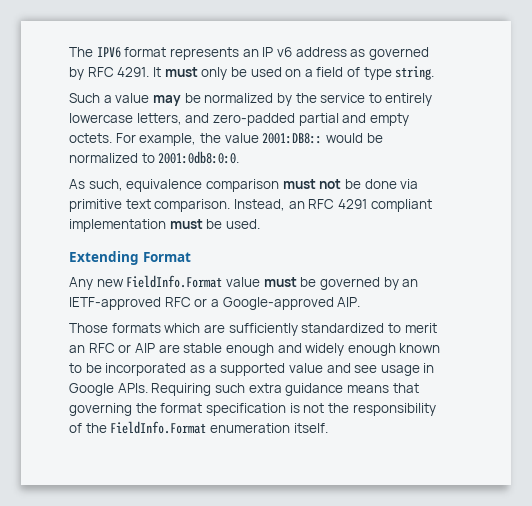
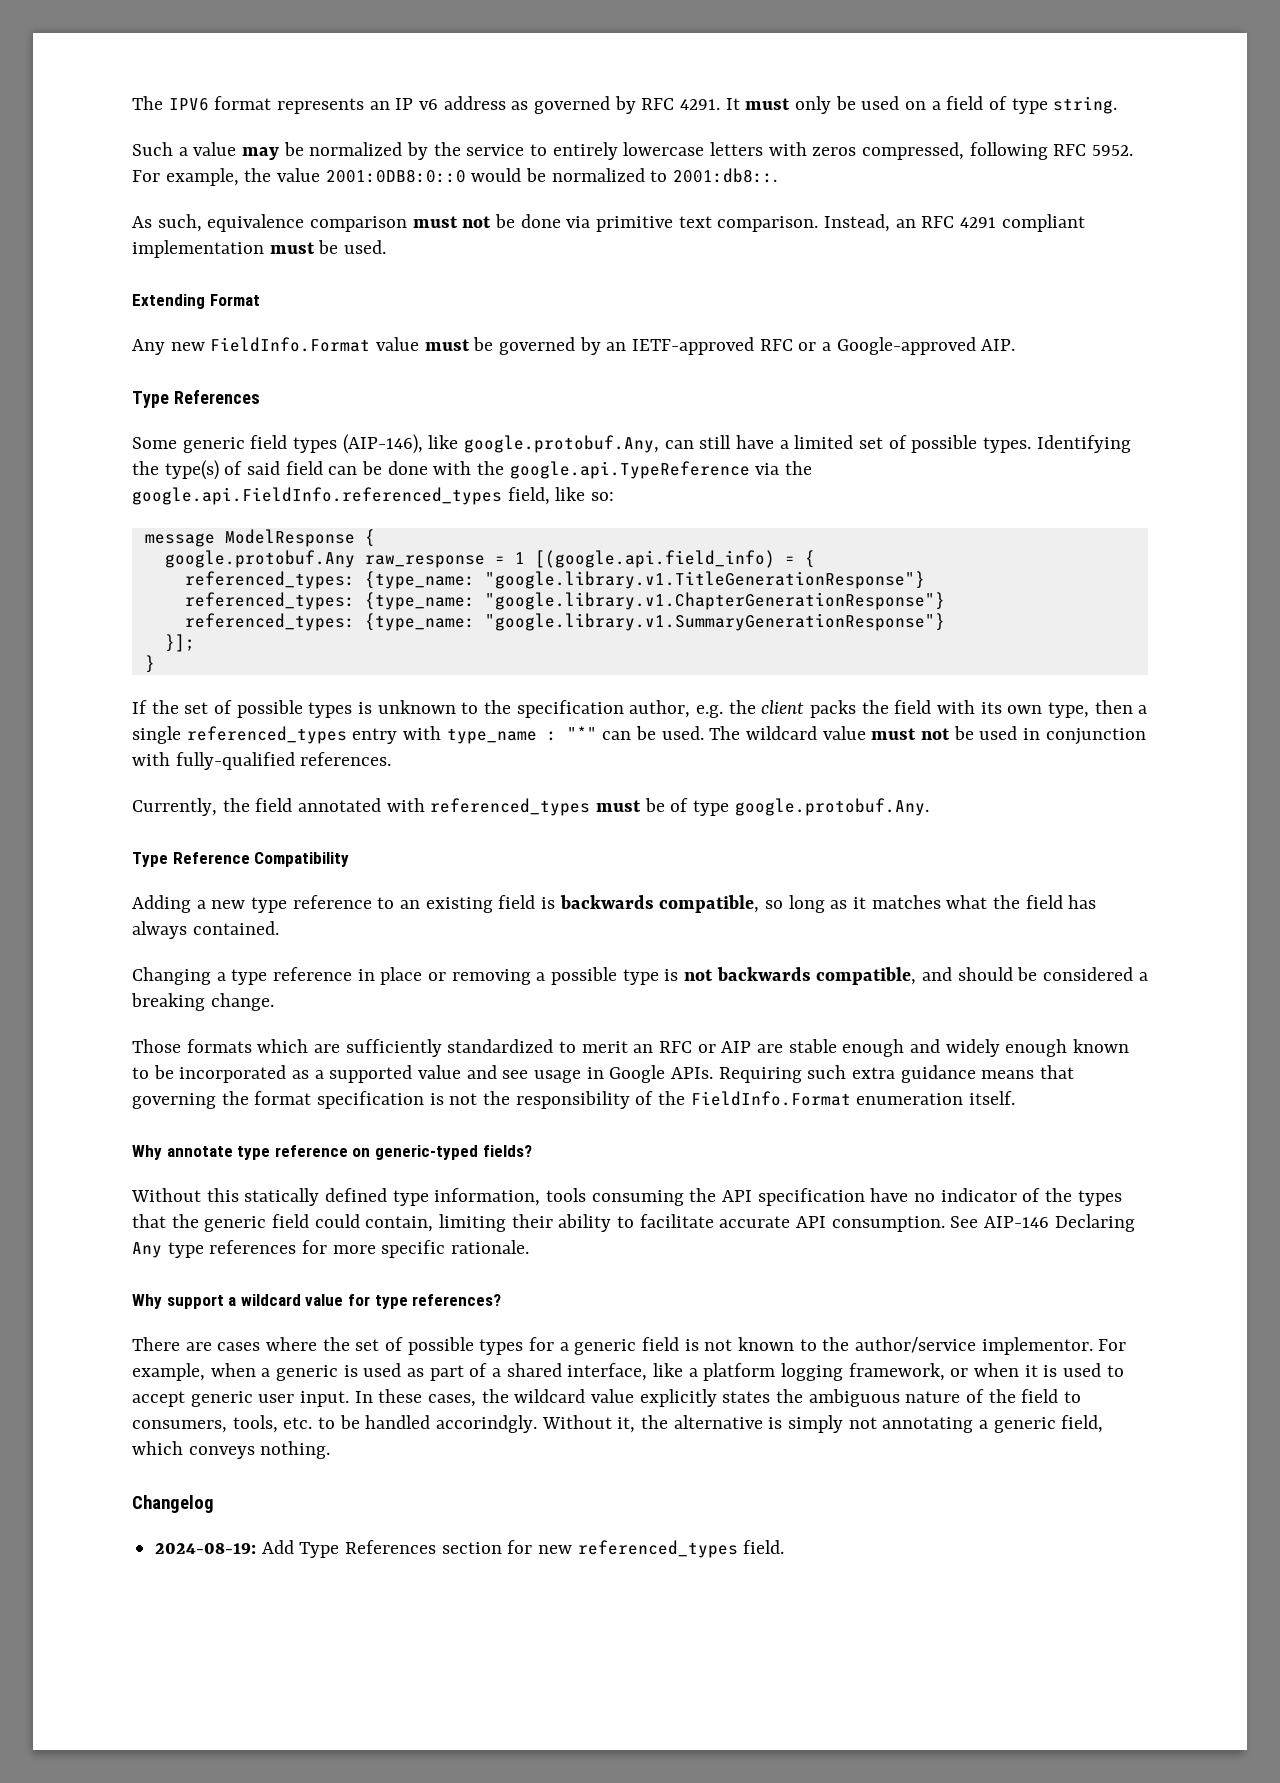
[136,113,409,126] [69,133,112,143] letters, and zero-padded partial and empty octets. -> [710,142,1134,160] letters with zeros compressed, following RFC 5952.
[262,133,323,144] 2001:DB8:: -> [325,169,466,183] 2001:0DB8:0::0
[158,151,240,164] 2001:0db8:0:0. -> [673,168,778,183] 2001:db8::.
(361, 302) none -> [132,390,260,408] [132,434,1131,454] [132,460,813,480] [132,487,615,505] [144,529,375,547] [164,550,815,568] [184,571,925,589] [184,592,945,610] [184,613,945,631] [164,634,195,652] [144,655,155,673] [132,700,1148,718] [132,726,1146,745] [132,752,392,770] [132,798,929,816] [132,852,350,867] [132,895,1097,913] [132,921,279,939] [132,967,1148,985] [131,993,274,1011] // Type References // Some generic field types (AIP-146), like google.protobuf.Any, can still have a limited set of possible types. Identifying the type(s) of said field can be done with the google.api.TypeReference via the google.api.FieldInfo.referenced_types field, like so: // message ModelResponse { // google.protobuf.Any raw_response = 1 [(google.api.field_info) = { // referenced_types: {type_name: "google.library.v1.TitleGenerationResponse"} // referenced_types: {type_name: "google.library.v1.ChapterGenerationResponse"} // referenced_types: {type_name: "google.library.v1.SummaryGenerationResponse"} // }]; // } // If the set of possible types is unknown to the specification author, e.g. the client packs the field with its own type, then a single referenced_types entry with type_name : "*" can be used. The wildcard value must not be used in conjunction with fully-qualified references. // Currently, the field annotated with referenced_types must be of type google.protobuf.Any. // Type Reference Compatibility // Adding a new type reference to an existing field is backwards compatible, so long as it matches what the field has always contained. // Changing a type reference in place or removing a possible type is not backwards compatible, and should be considered a breaking change.
(328, 428) none -> [132,1145,532,1160] [131,1188,1122,1206] [132,1214,1135,1232] [132,1240,530,1258] [132,1294,502,1309] [132,1337,1127,1355] [132,1363,1124,1381] [132,1389,1082,1407] [132,1415,1104,1433] [132,1441,331,1459] [132,1495,214,1513] [155,1540,785,1558] // Why annotate type reference on generic-typed fields? // Without this statically defined type information, tools consuming the API specification have no indicator of the types that the generic field could contain, limiting their ability to facilitate accurate API consumption. See AIP-146 Declaring Any type references for more specific rationale. // Why support a wildcard value for type references? // There are cases where the set of possible types for a generic field is not known to the author/service implementor. For example, when a generic is used as part of a shared interface, like a platform logging framework, or when it is used to accept generic user input. In these cases, the wildcard value explicitly states the ambiguous nature of the field to consumers, tools, etc. to be handled accorindgly. Without it, the alternative is simply not annotating a generic field, which conveys nothing. // Changelog // 2024-08-19: Add Type References section for new referenced_types field.

